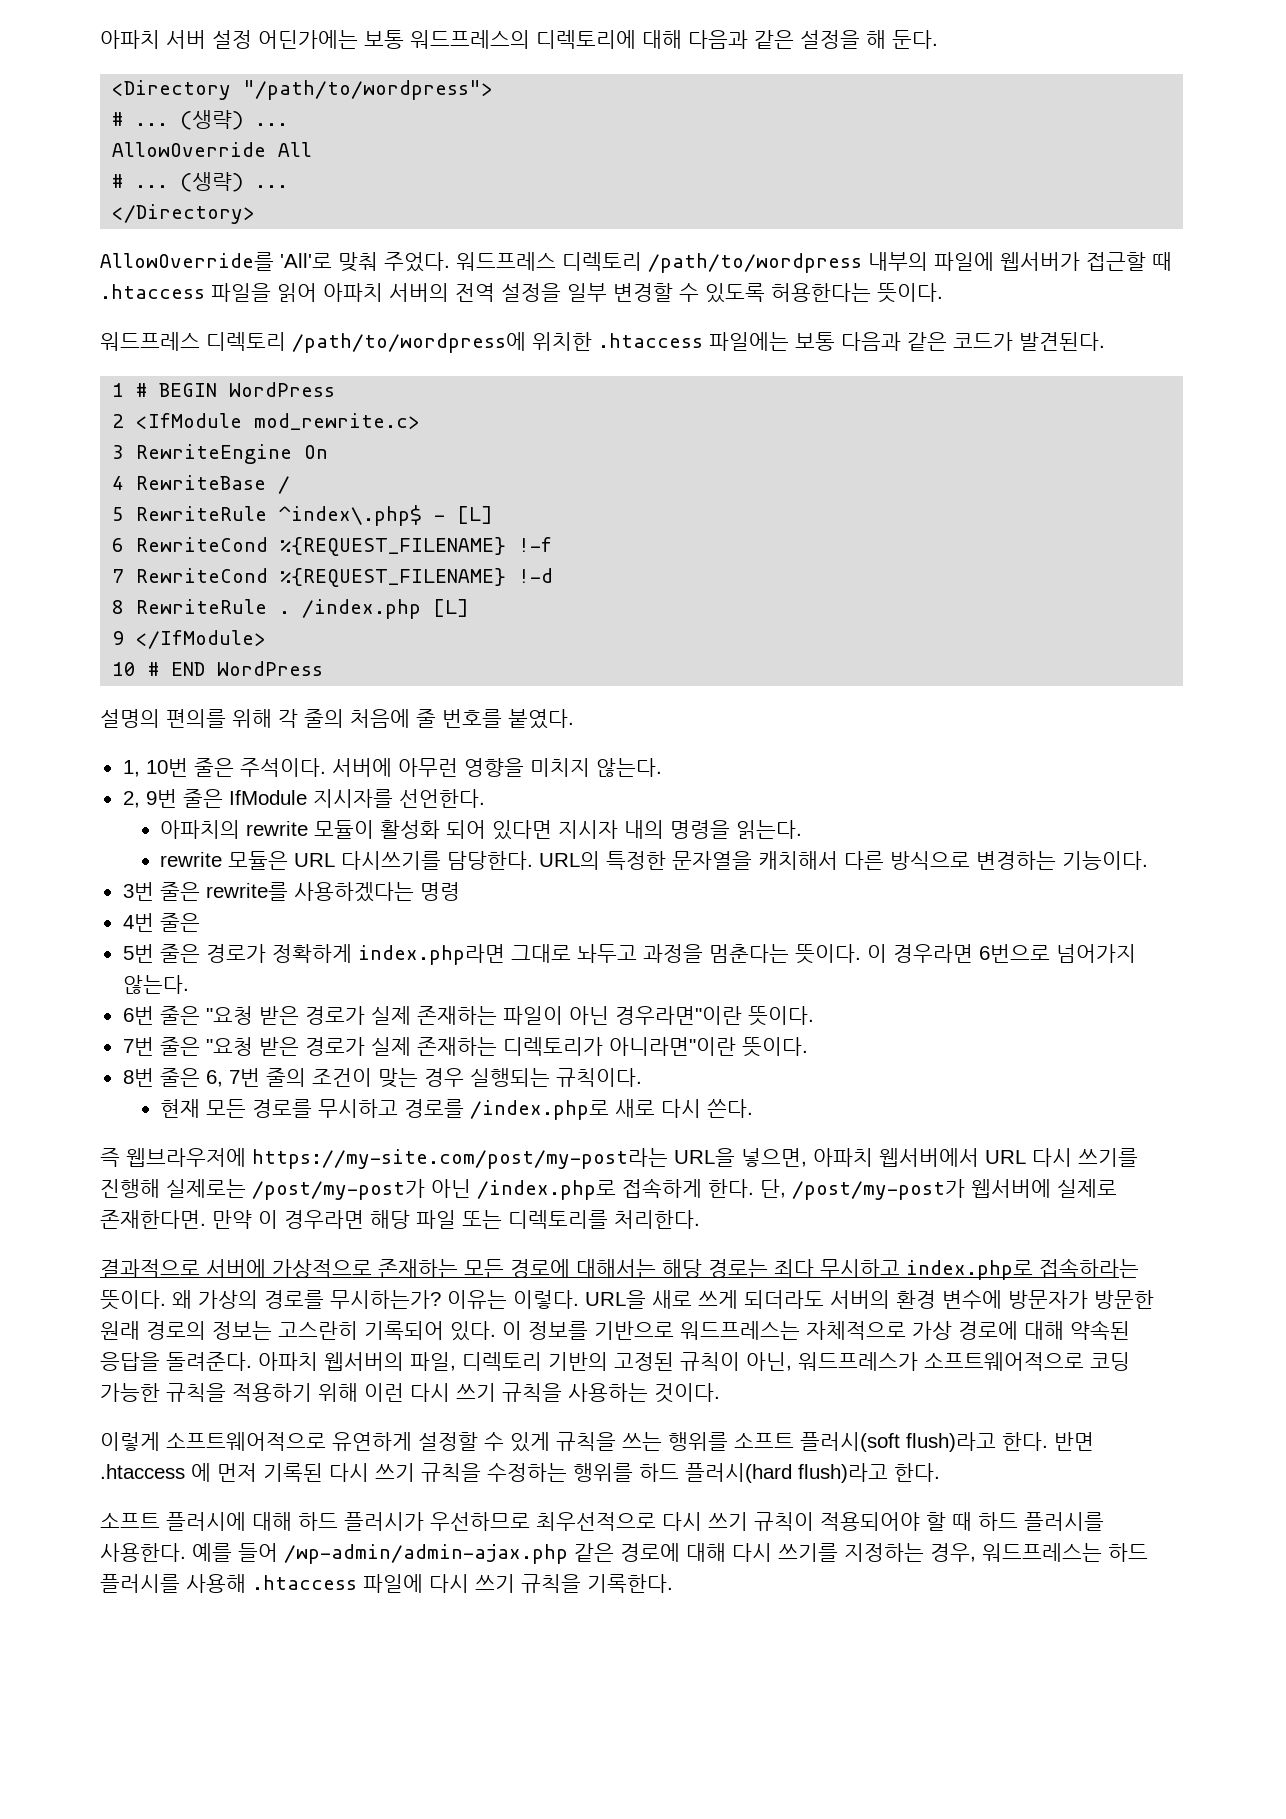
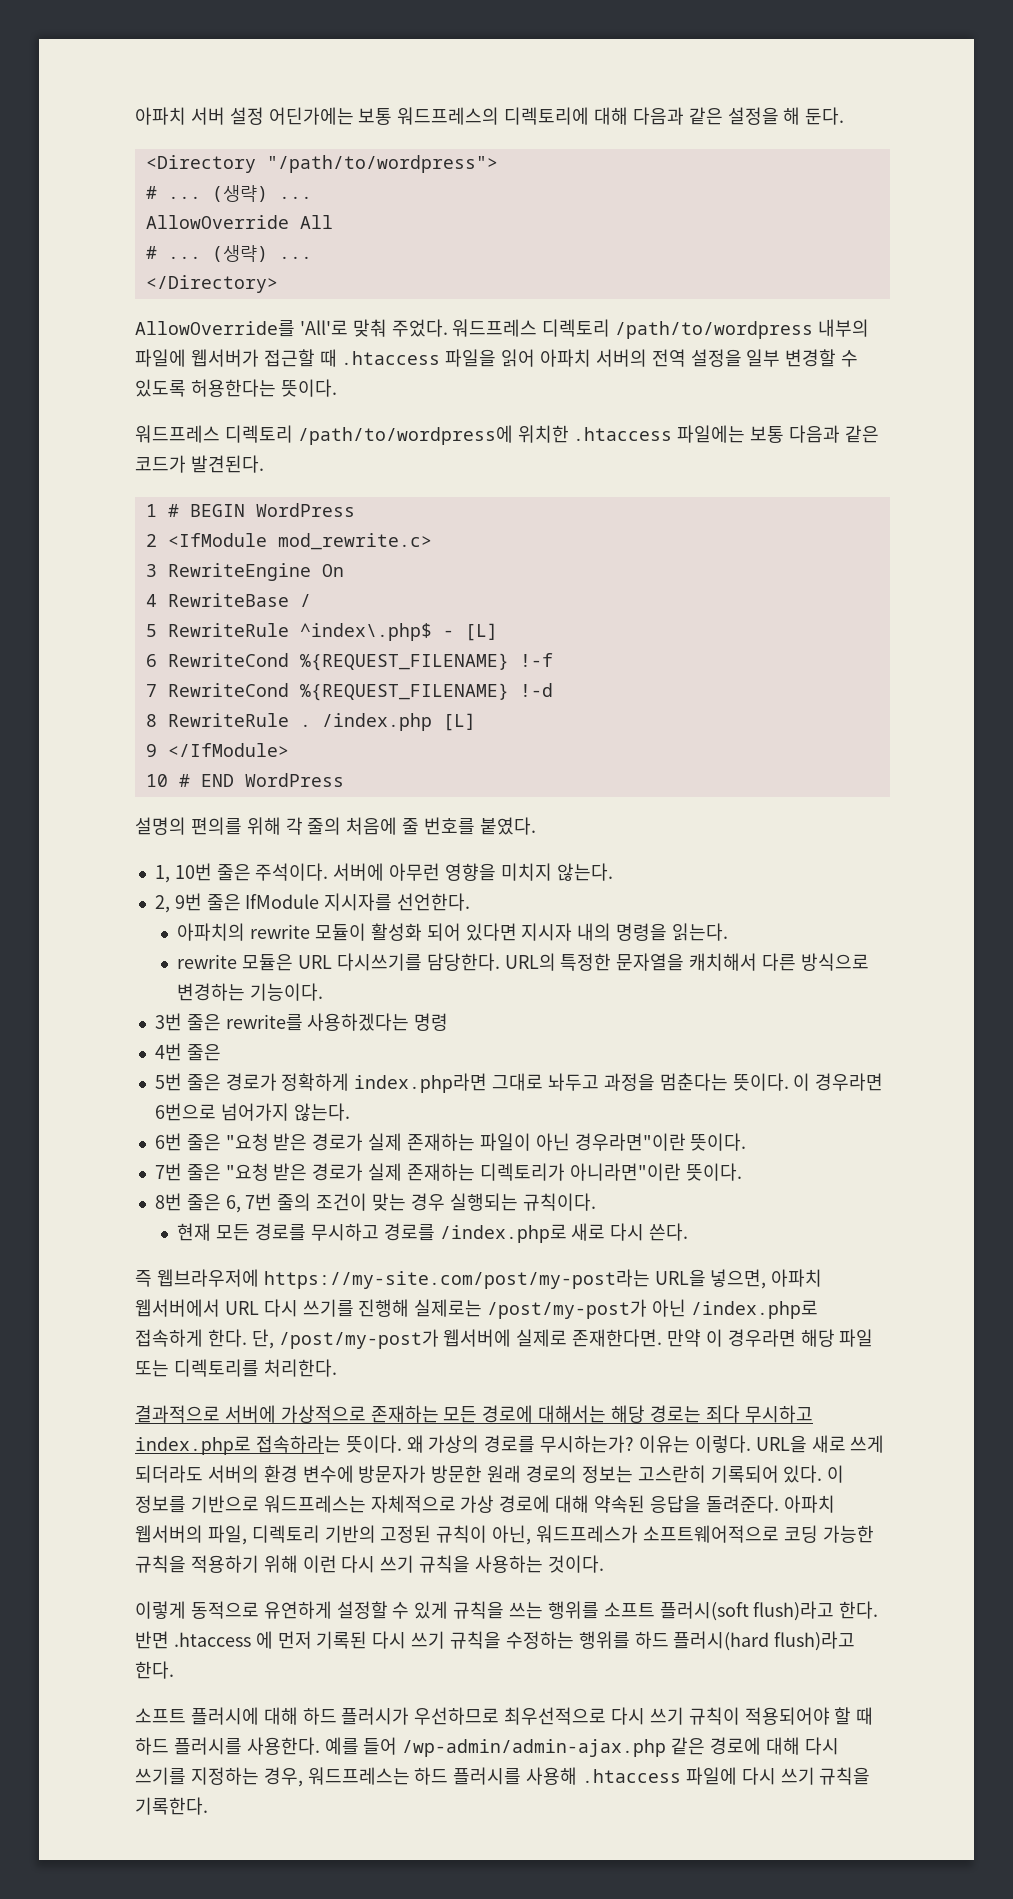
[166,1432,326,1451] 소프트웨어적으로 -> [190,1601,259,1619] 동적으로

